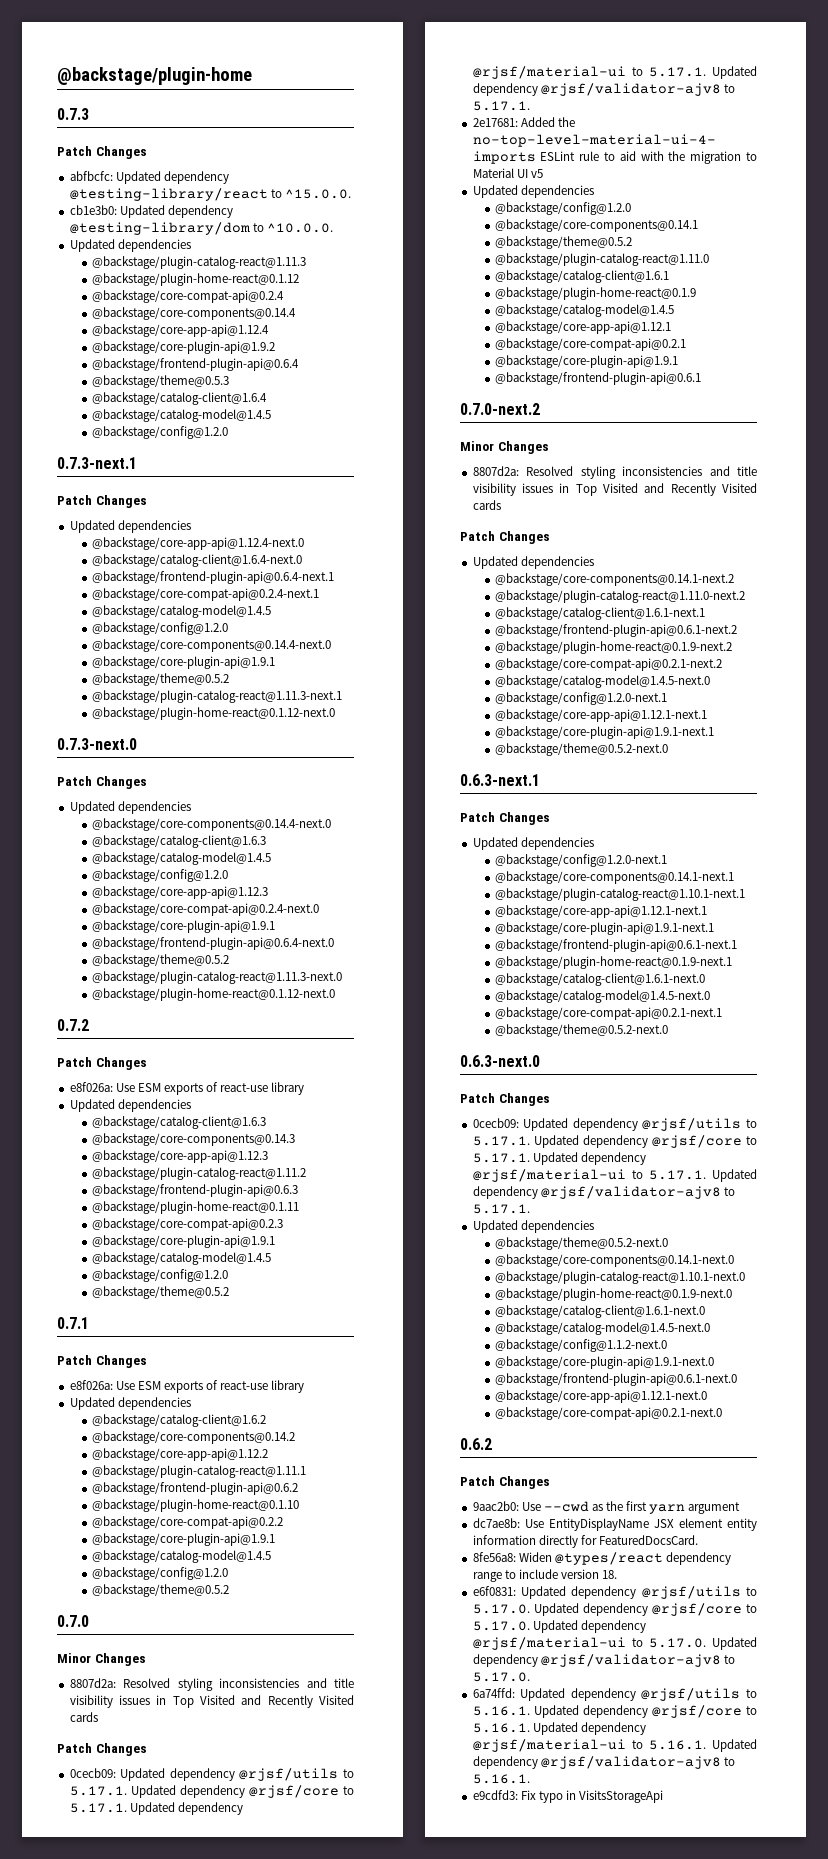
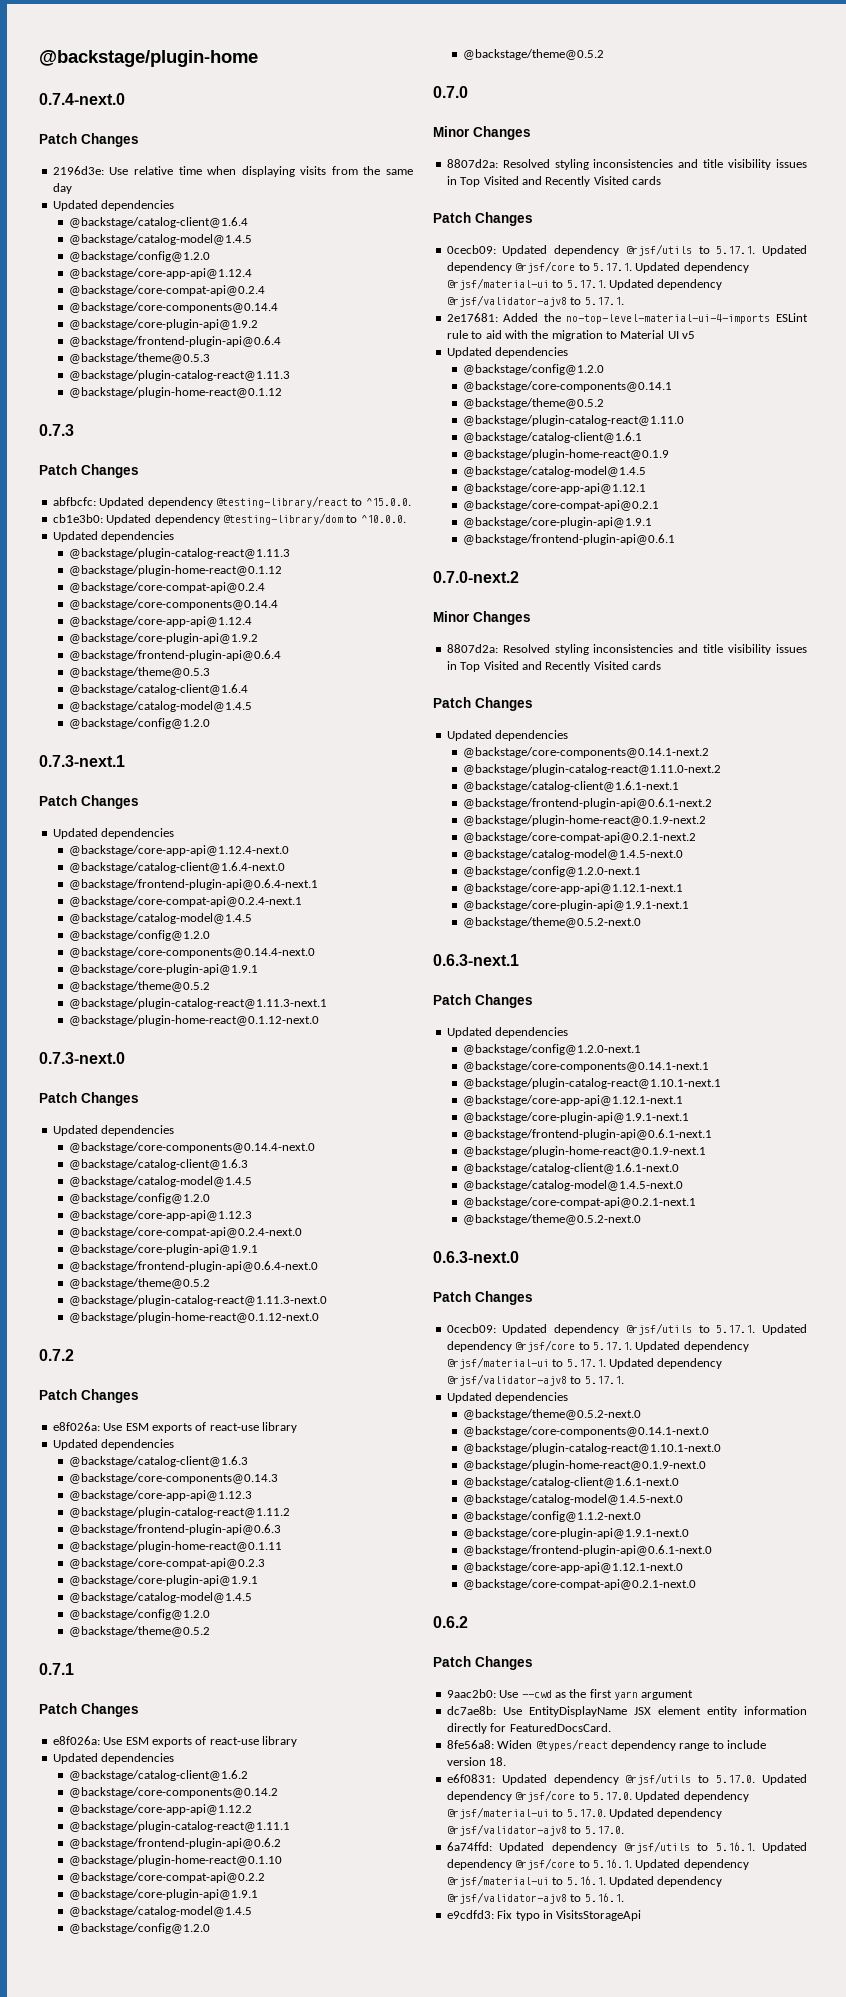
(252, 76) none -> [39,93,125,105] [39,133,139,147] [52,166,413,177] [52,183,72,194] [52,200,175,211] [69,217,249,228] [69,234,253,245] [69,251,211,262] [69,268,253,279] [69,285,266,296] [69,302,279,313] [69,319,259,330] [69,336,282,347] [69,353,211,364] [69,370,291,381] [69,387,283,398] // 0.7.4-next.0 // Patch Changes // 2196d3e: Use relative time when displaying visits from the same day // Updated dependencies // @backstage/catalog-client@1.6.4 // @backstage/catalog-model@1.4.5 // @backstage/config@1.2.0 // @backstage/core-app-api@1.12.4 // @backstage/core-compat-api@0.2.4 // @backstage/core-components@0.14.4 // @backstage/core-plugin-api@1.9.2 // @backstage/frontend-plugin-api@0.6.4 // @backstage/theme@0.5.3 // @backstage/plugin-catalog-react@1.11.3 // @backstage/plugin-home-react@0.1.12

